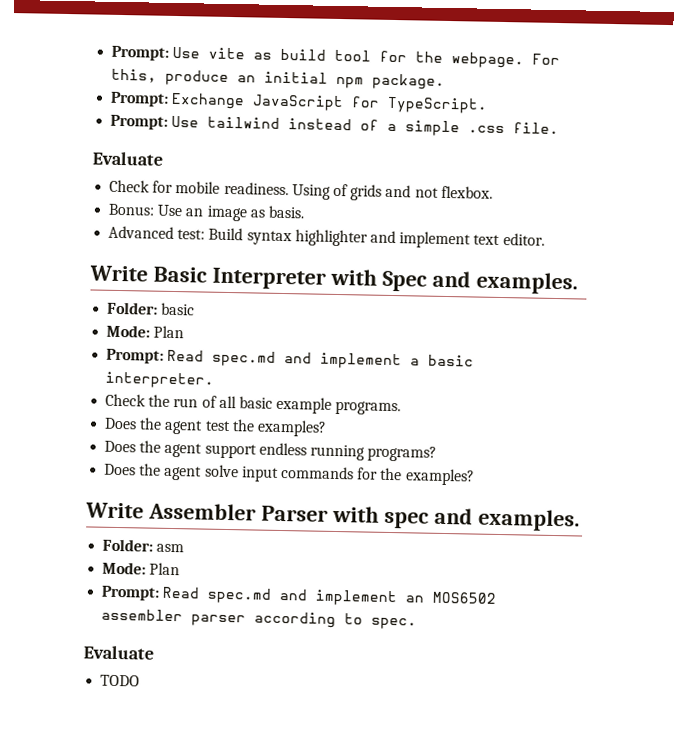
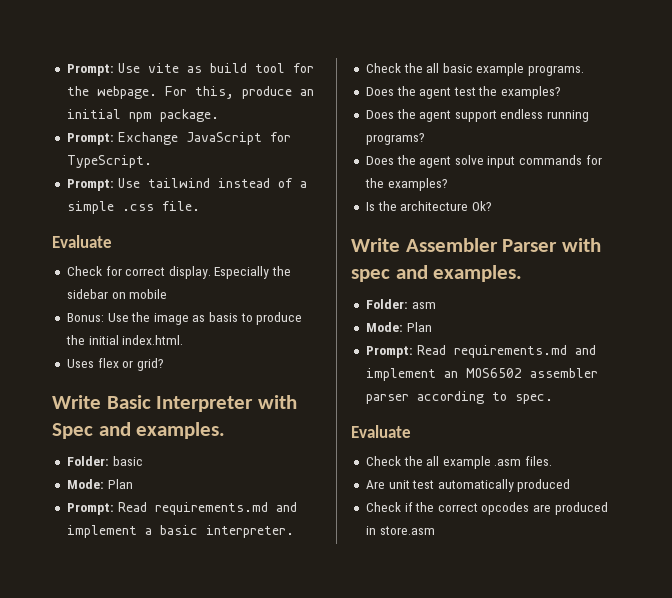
[175,181,493,201] mobile readiness. Using of grids and not flexbox. -> [125,266,292,279] [66,289,168,299] correct display. Especially the sidebar on mobile
[185,208,204,217] an -> [131,312,151,322] the
[267,205,305,219] [108,225,545,249] basis. // Advanced test: Build syntax highlighter and implement text editor. -> [209,312,303,325] [65,335,184,345] [66,358,164,371] basis to produce the initial index.html. // Uses flex or grid?
[212,350,277,367] spec.md -> [154,502,268,515] requirements.md
[173,395,217,408] run of -> (423, 68) none
(475, 477) none -> [365,201,492,211] // Is the architecture Ok?
[207,587,273,604] spec.md -> [453,345,567,358] requirements.md
[100,674,141,687] TODO -> [365,456,553,469] [365,479,571,492] [365,502,608,515] [365,526,435,535] Check the all example .asm files. // Are unit test automatically produced // Check if the correct opcodes are produced in store.asm

